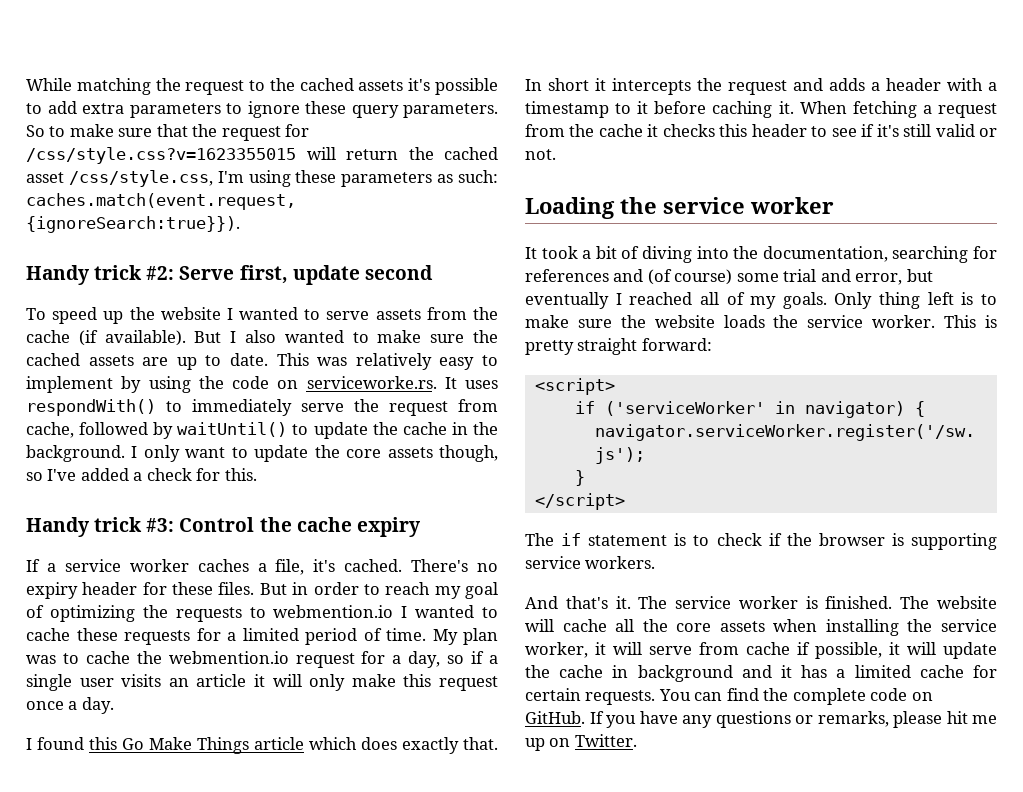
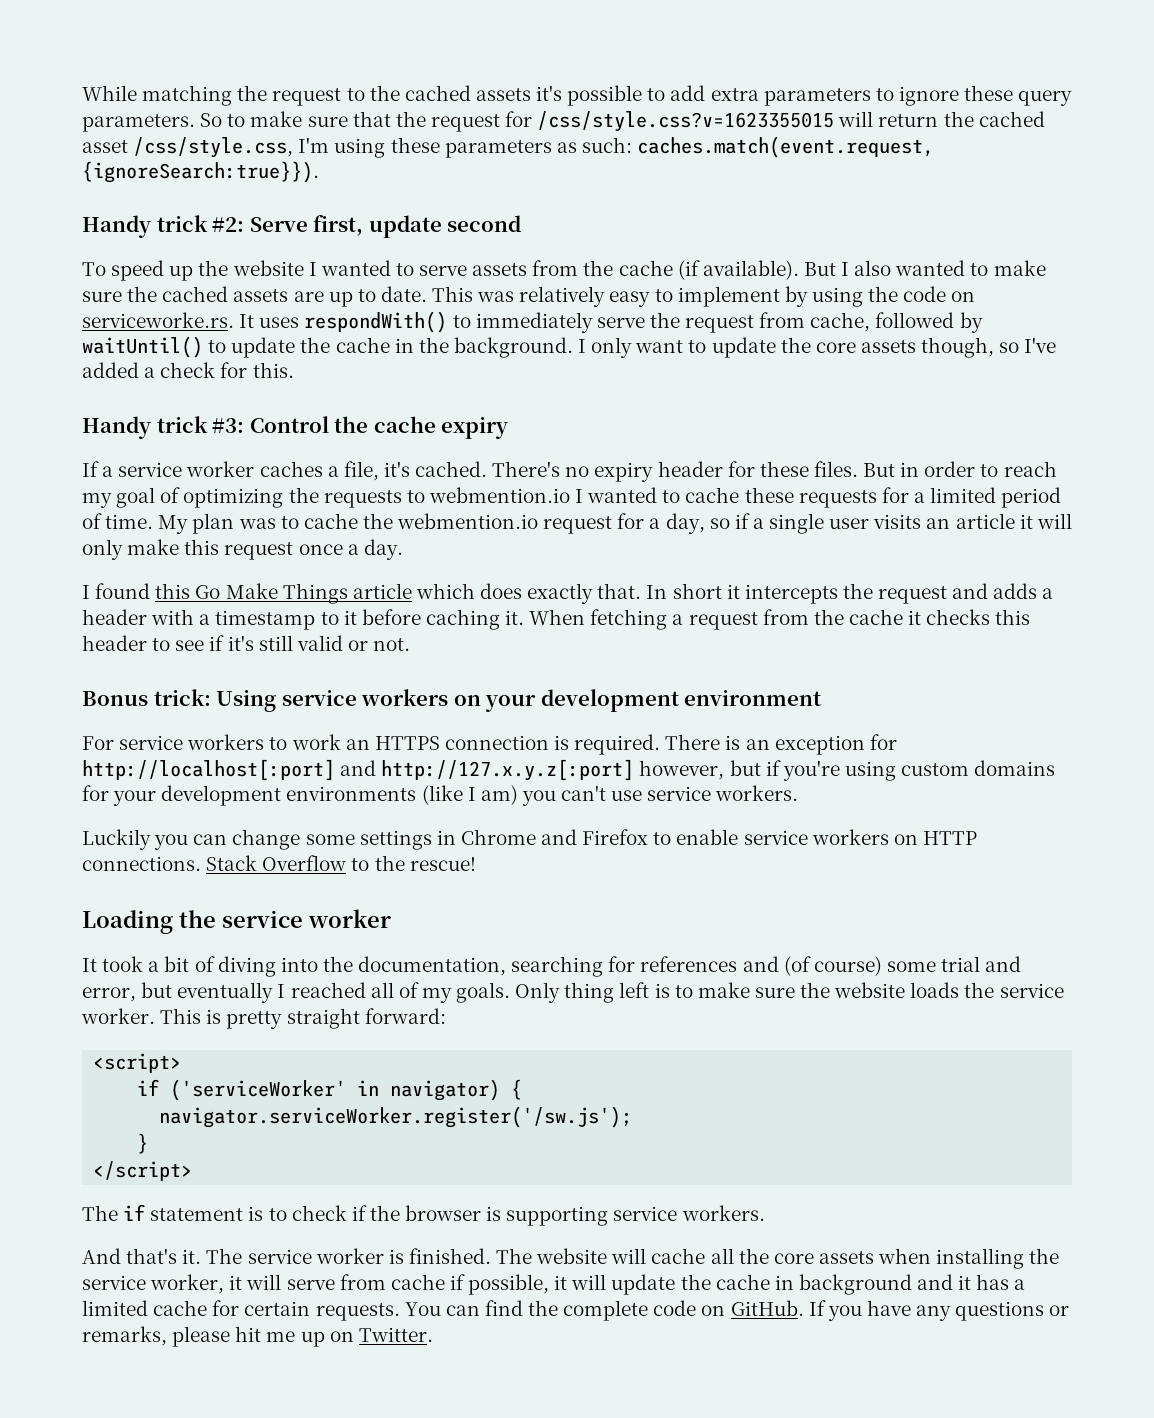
(556, 154) none -> [82,689,822,712] [82,734,897,755] [82,759,1056,781] [82,785,799,806] [82,829,977,850] [82,855,476,871] // Bonus trick: Using service workers on your development environment // For service workers to work an HTTPS connection is required. There is an exception for http://localhost[:port] and http://127.x.y.z[:port] however, but if you're using custom domains for your development environments (like I am) you can't use service workers. // Luckily you can change some settings in Chrome and Firefox to enable service workers on HTTP connections. Stack Overflow to the rescue!

